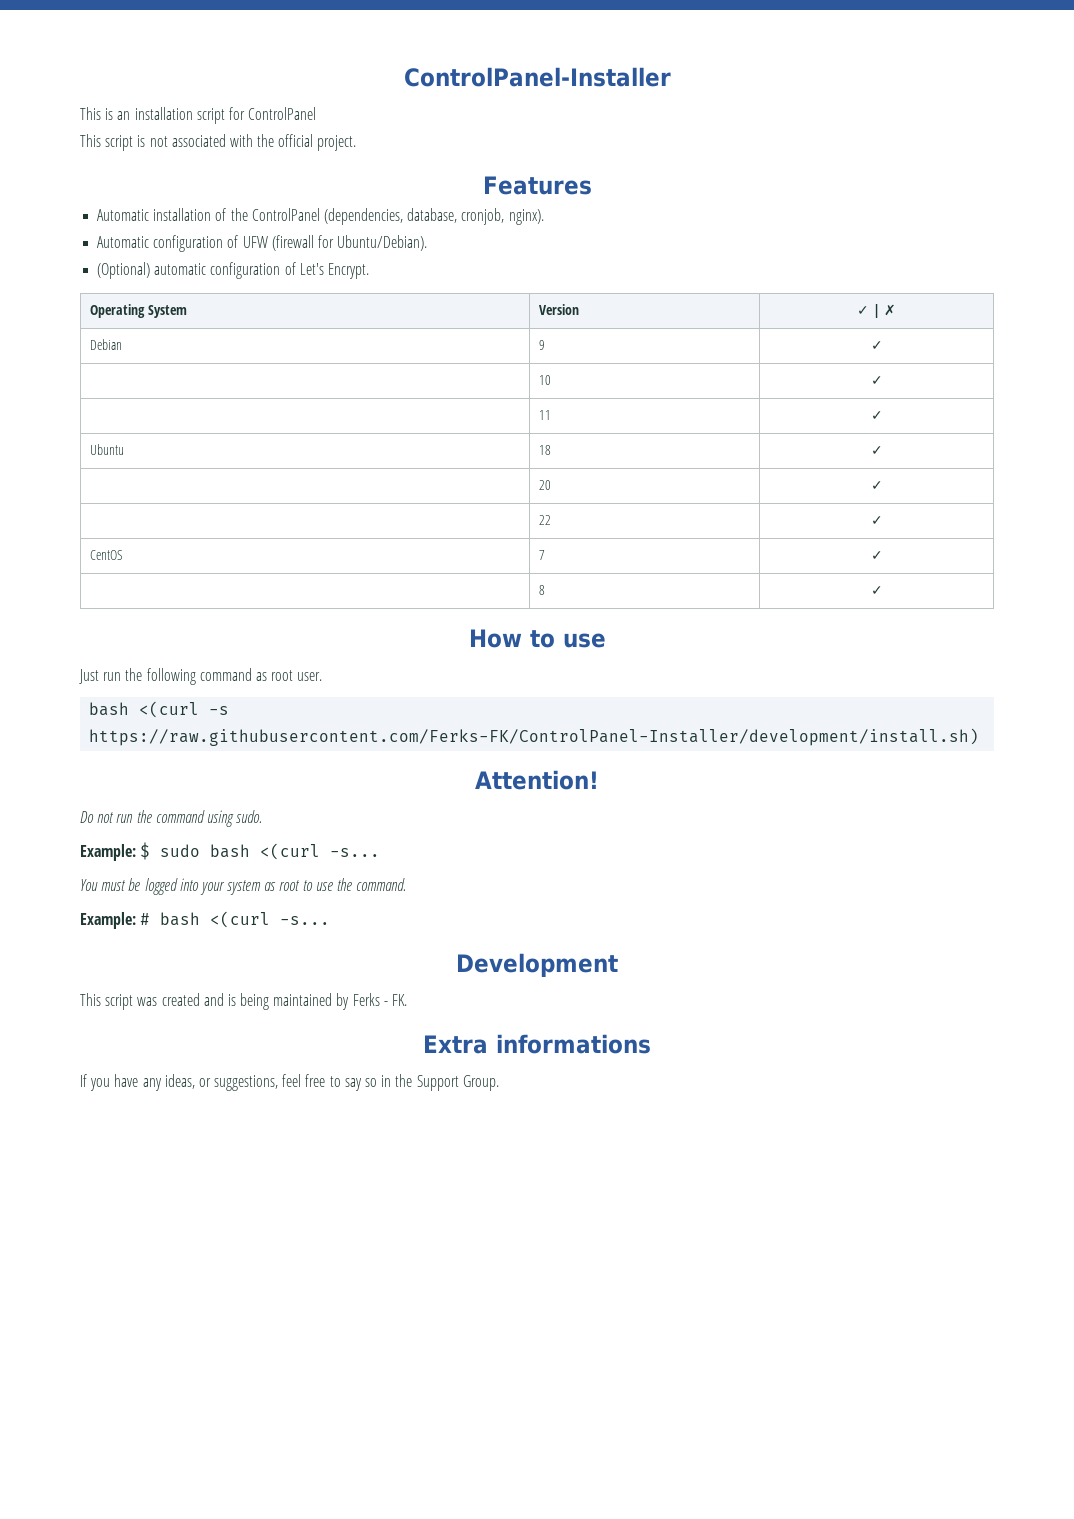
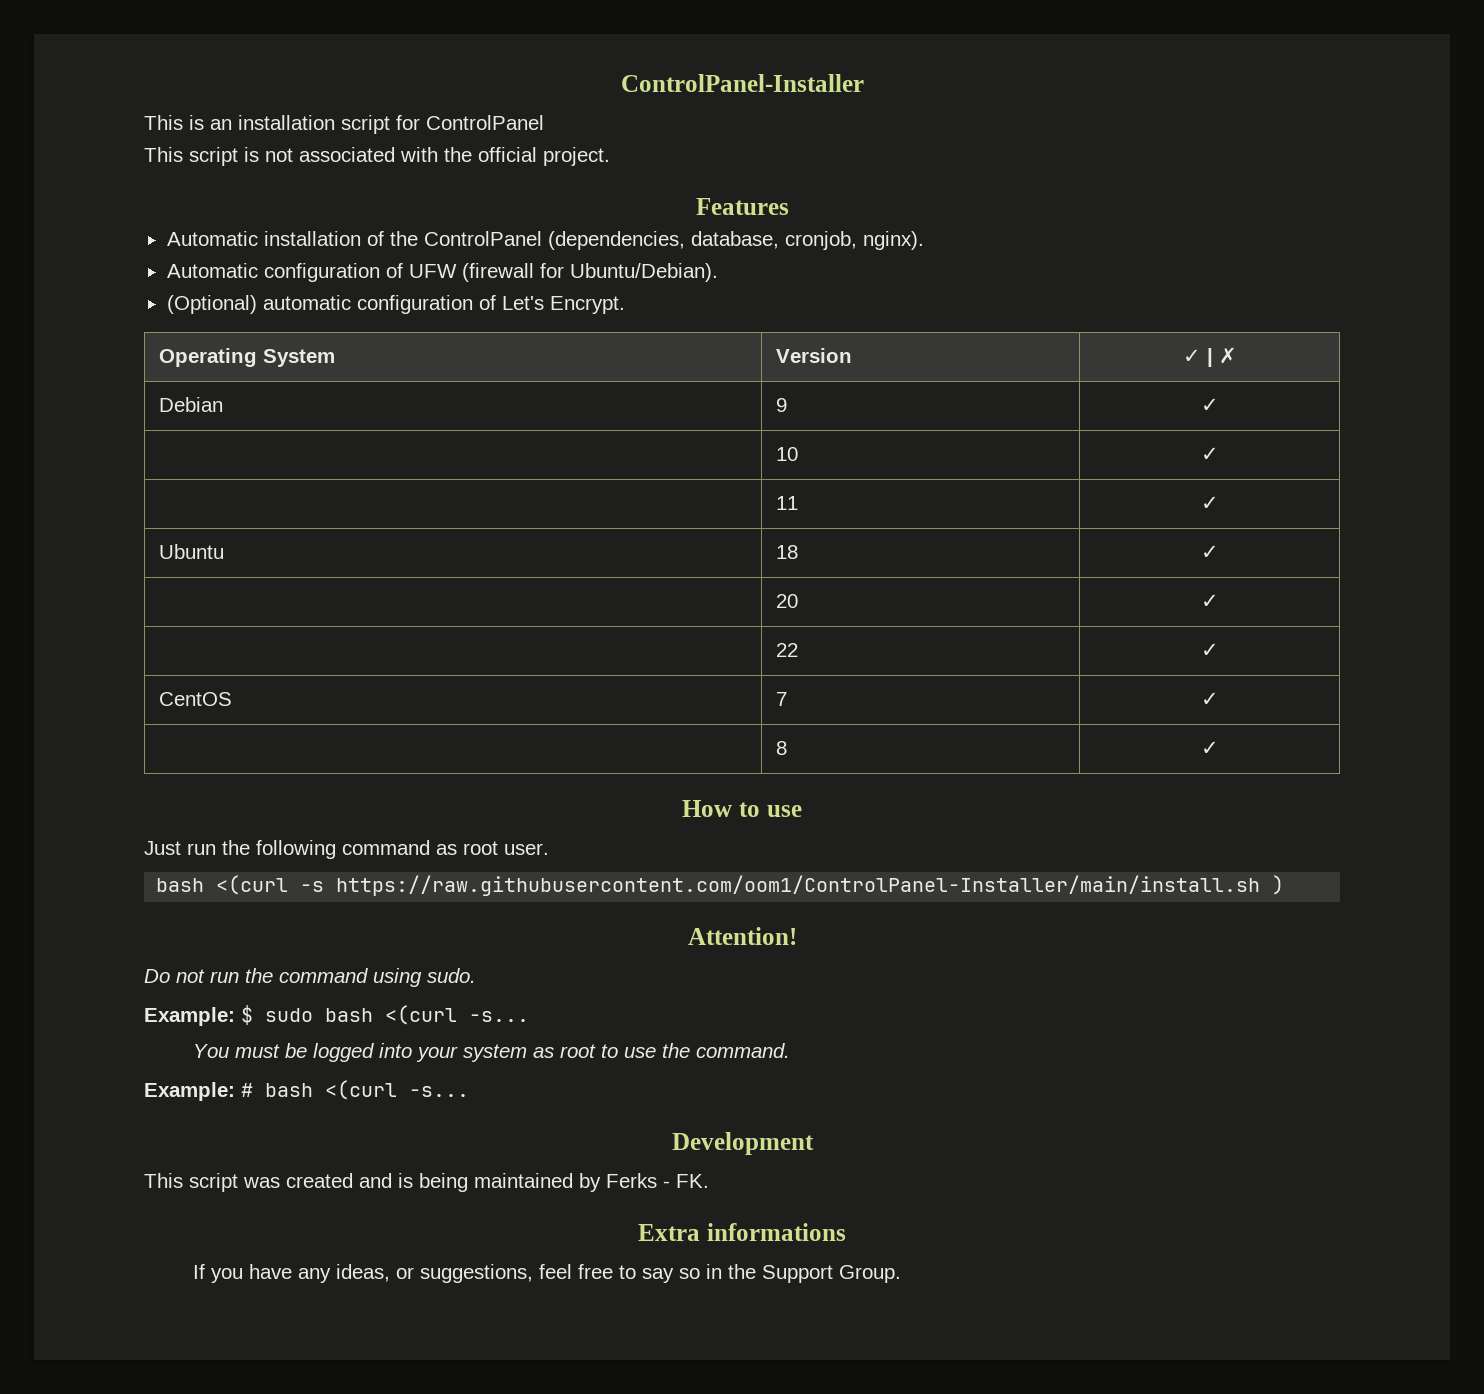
[89,728,980,746] https://raw.githubusercontent.com/Ferks-FK/ControlPanel-Installer/development/install.sh) -> [336,875,1285,896] https://raw.githubusercontent.com/oom1/ControlPanel-Installer/main/install.sh )

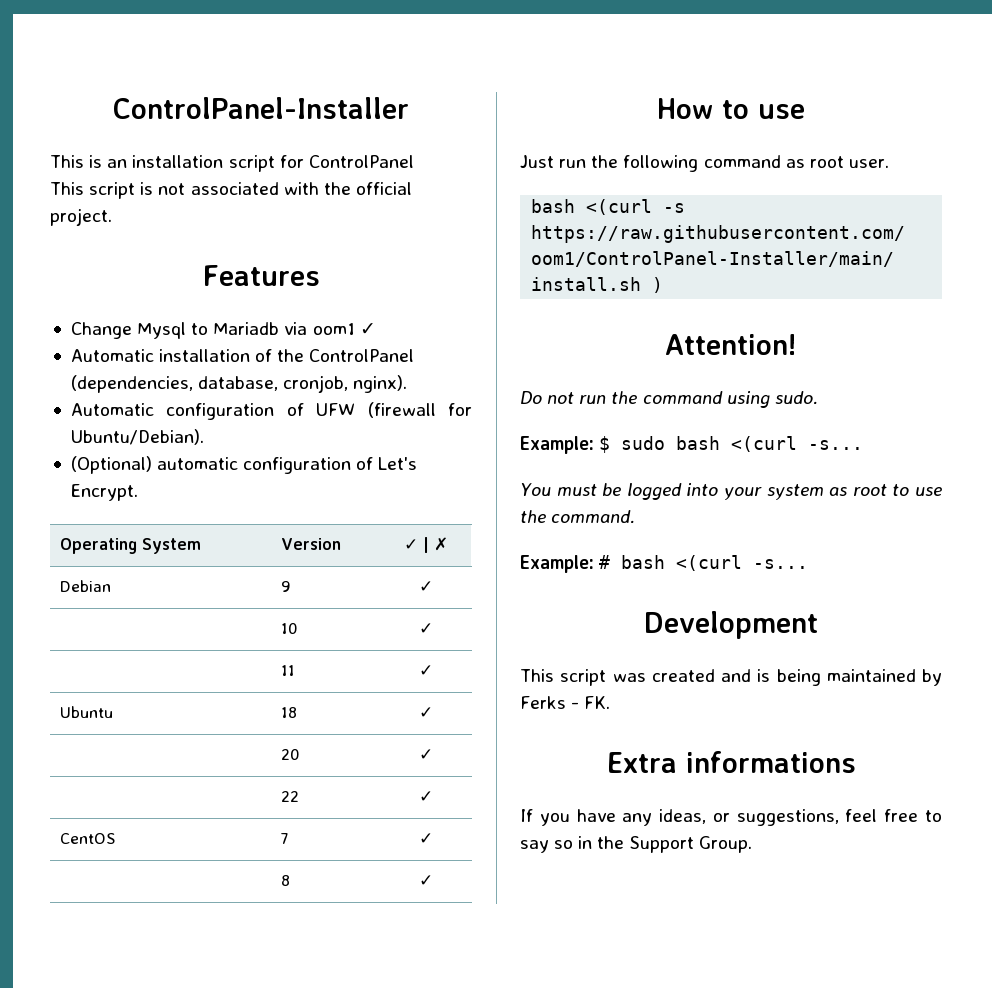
(789, 206) none -> [70,322,376,339] // Change Mysql to Mariadb via oom1 ✓

